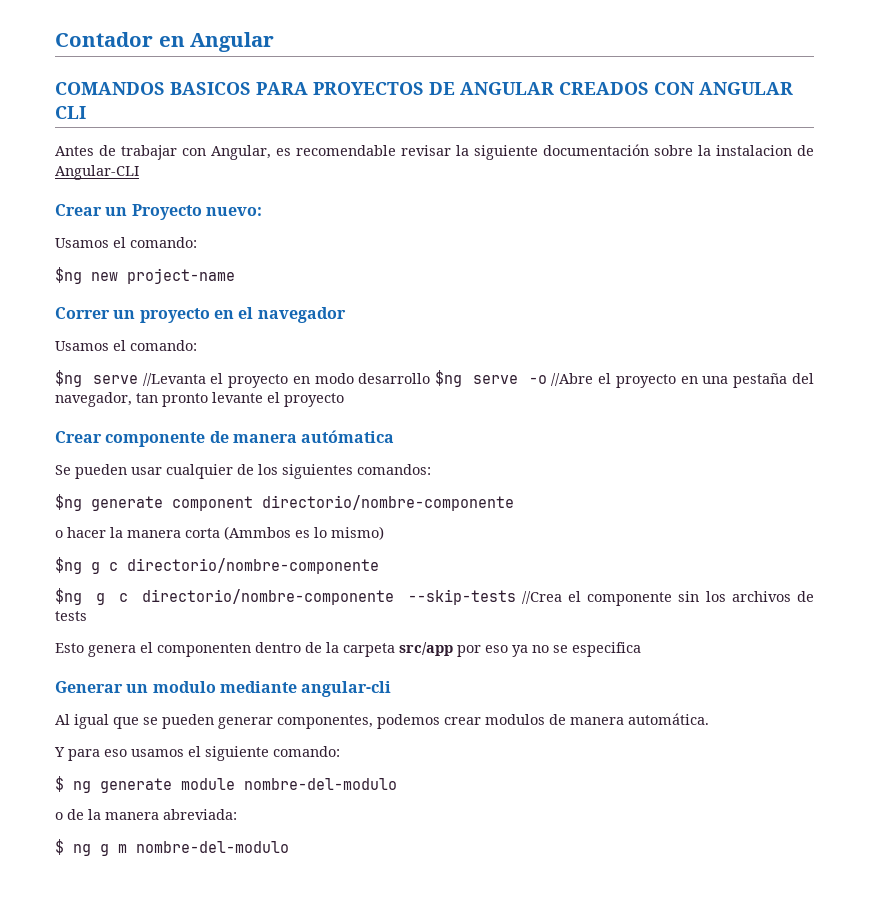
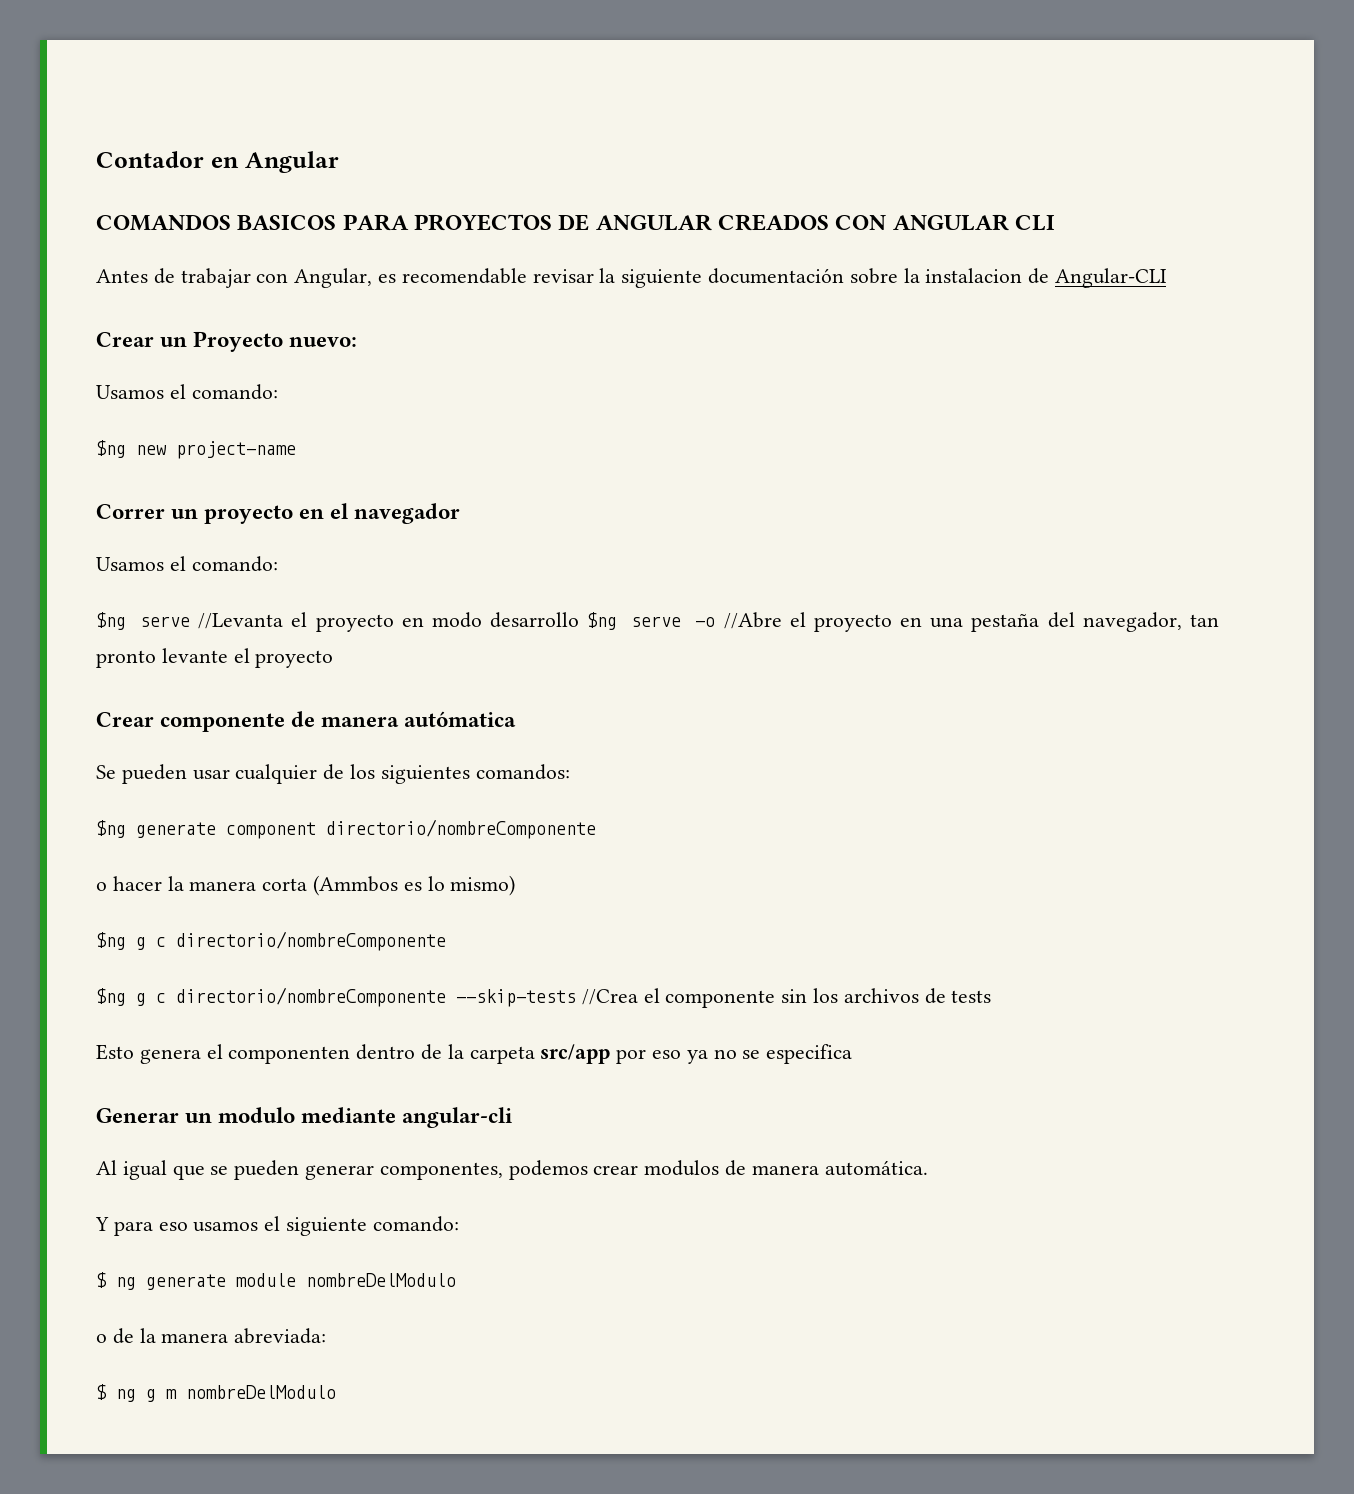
[262,495,514,511] directorio/nombre-componente -> [326,819,596,839] directorio/nombreComponente
[127,558,379,574] [55,588,394,605] directorio/nombre-componente // $ng g c directorio/nombre-componente -> [176,931,446,951] [96,987,446,1007] directorio/nombreComponente // $ng g c directorio/nombreComponente
[244,778,397,790] nombre-del-modulo -> [306,1273,456,1287] nombreDelModulo
[136,841,289,853] nombre-del-modulo -> [186,1385,336,1399] nombreDelModulo

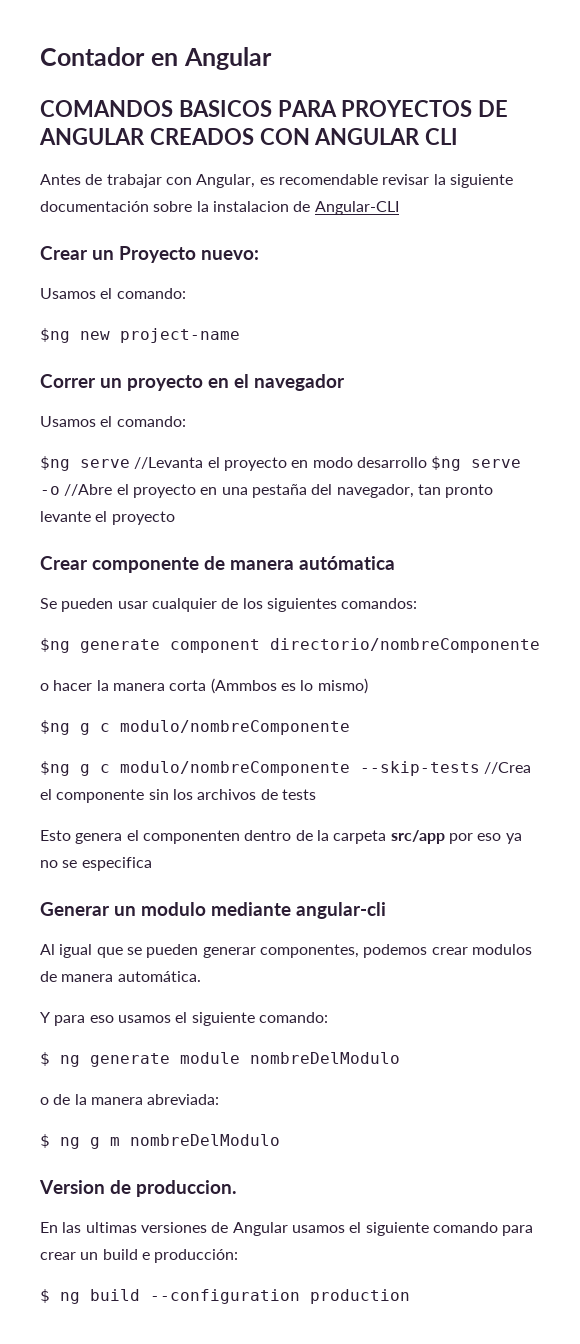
[176,931,446,951] [96,987,446,1007] directorio/nombreComponente // $ng g c directorio/nombreComponente -> [120,720,350,735] [40,761,350,776] modulo/nombreComponente // $ng g c modulo/nombreComponente
(336, 1392) none -> [39,1180,237,1197] [40,1222,534,1236] [40,1249,239,1263] [40,1289,410,1304] // Version de produccion. // En las ultimas versiones de Angular usamos el siguiente comando para crear un build e producción: // $ ng build --configuration production

